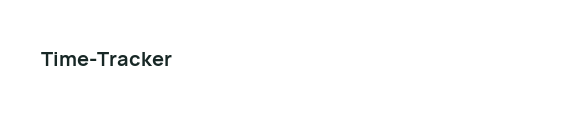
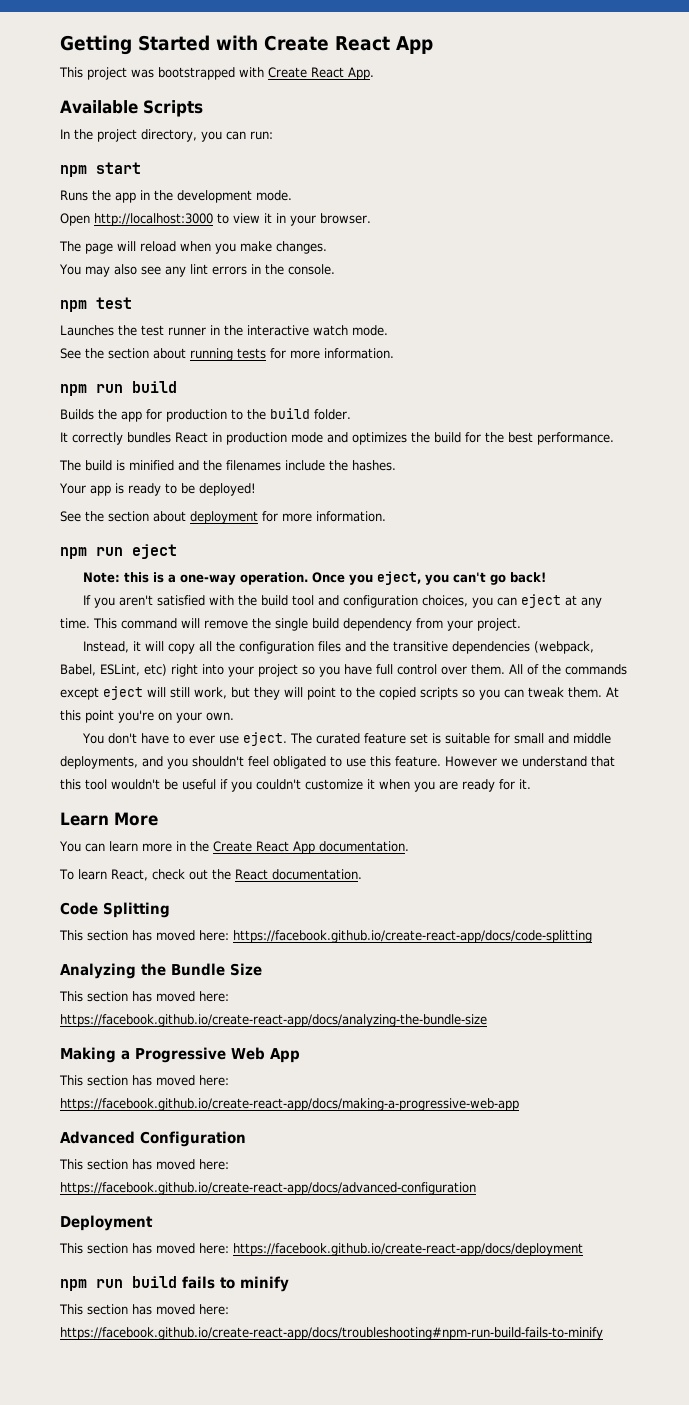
[41,52,172,66] Time-Tracker -> [60,35,433,55] [59,67,374,80] [60,100,203,117] [60,129,273,142] [60,162,141,177] [60,190,292,203] [60,213,371,226] [59,241,327,254] [59,264,335,277] [60,297,132,312] [60,325,388,336] [60,348,394,361] [60,381,177,396] [60,408,351,422] [60,432,614,445] [59,460,396,471] [59,483,256,496] [60,511,386,524] [60,544,177,559] [83,571,547,585] [83,594,603,608] [60,618,521,631] [83,641,595,654] [60,664,627,677] [60,686,619,700] [60,710,234,723] [82,732,612,746] [60,756,615,769] [60,779,531,792] [60,812,158,826] [59,841,409,854] [59,869,362,881] [60,902,170,918] [59,930,592,943] [60,963,262,979] [59,991,229,1002] [60,1014,487,1027] [60,1047,300,1063] [59,1075,229,1086] [60,1098,519,1111] [60,1131,246,1147] [59,1159,229,1170] [60,1182,476,1195] [60,1215,153,1231] [59,1243,583,1256] [60,1276,289,1292] [59,1304,229,1315] [60,1327,603,1340] Getting Started with Create React App // This project was bootstrapped with Create React App. // Available Scripts // In the project directory, you can run: // npm start // Runs the app in the development mode. // Open http://localhost:3000 to view it in your browser. // The page will reload when you make changes. // You may also see any lint errors in the console. // npm test // Launches the test runner in the interactive watch mode. // See the section about running tests for more information. // npm run build // Builds the app for production to the build folder. // It correctly bundles React in production mode and optimizes the build for the best performance. // The build is minified and the filenames include the hashes. // Your app is ready to be deployed! // See the section about deployment for more information. // npm run eject // Note: this is a one-way operation. Once you eject, you can't go back! // If you aren't satisfied with the build tool and configuration choices, you can eject at any time. This command will remove the single build dependency from your project. // Instead, it will copy all the configuration files and the transitive dependencies (webpack, Babel, ESLint, etc) right into your project so you have full control over them. All of the commands except eject will still work, but they will point to the copied scripts so you can tweak them. At this point you're on your own. // You don't have to ever use eject. The curated feature set is suitable for small and middle deployments, and you shouldn't feel obligated to use this feature. However we understand that this tool wouldn't be useful if you couldn't customize it when you are ready for it. // Learn More // You can learn more in the Create React App documentation. // To learn React, check out the React documentation. // Code Splitting // This section has moved here: https://facebook.github.io/create-react-app/docs/code-splitting // Analyzing the Bundle Size // This section has moved here: https://facebook.github.io/create-react-app/docs/analyzing-the-bundle-size // Making a Progressive Web App // This section has moved here: https://facebook.github.io/create-react-app/docs/making-a-progressive-web-app // Advanced Configuration // This section has moved here: https://facebook.github.io/create-react-app/docs/advanced-configuration // Deployment // This section has moved here: https://facebook.github.io/create-react-app/docs/deployment // npm run build fails to minify // This section has moved here: https://facebook.github.io/create-react-app/docs/troubleshooting#npm-run-build-fails-to-minify

